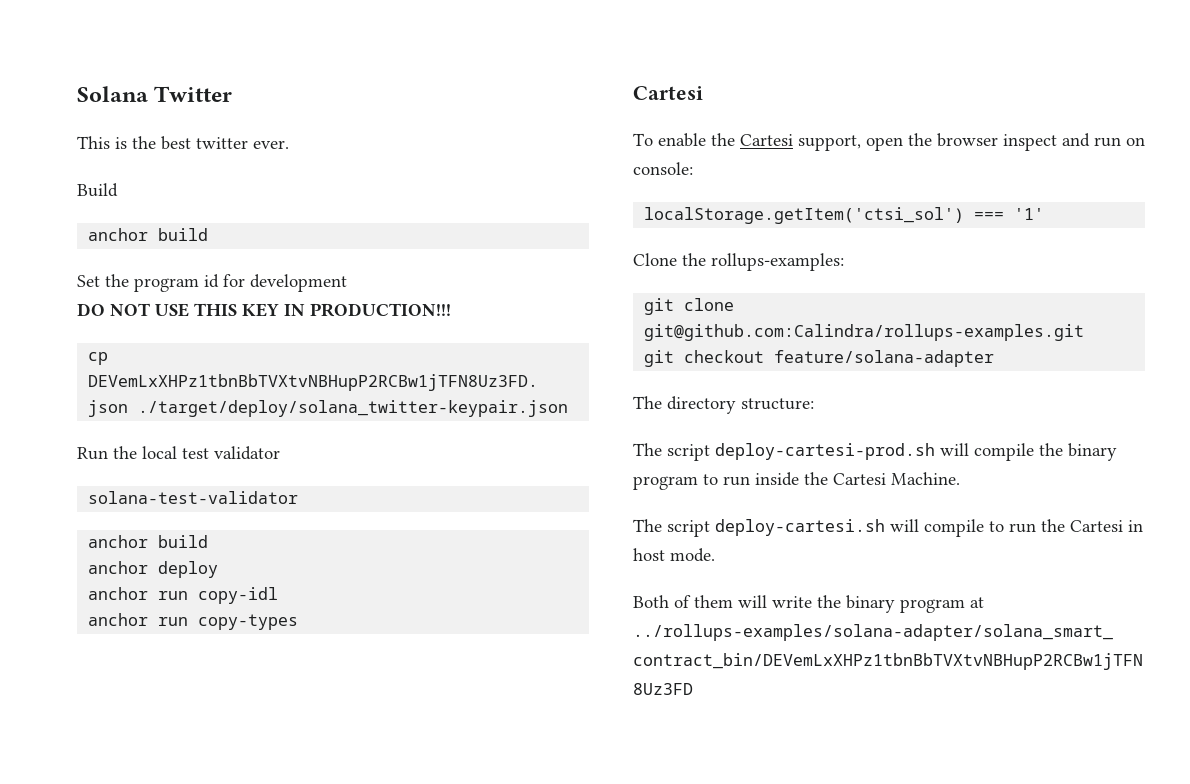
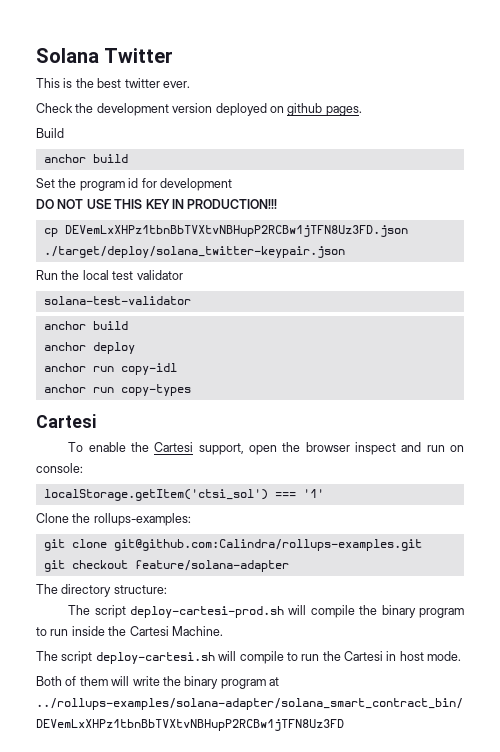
(289, 144) none -> [36,103,362,116] // Check the development version deployed on github pages.

